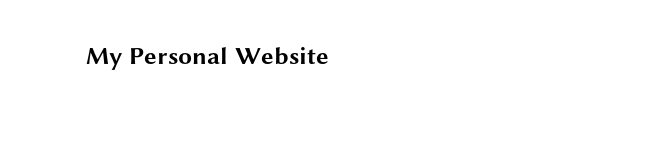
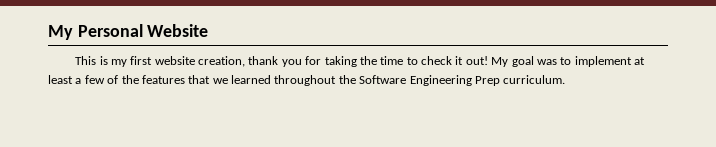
(329, 56) none -> [75,56,646,67] [48,75,566,86] // This is my first website creation, thank you for taking the time to check it out! My goal was to implement at least a few of the features that we learned throughout the Software Engineering Prep curriculum.

